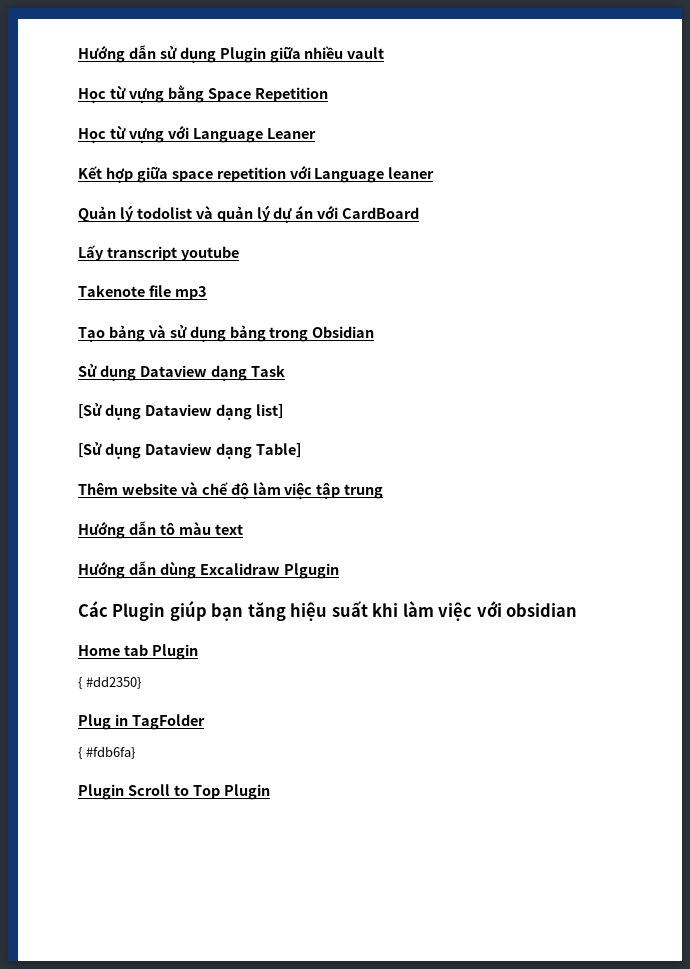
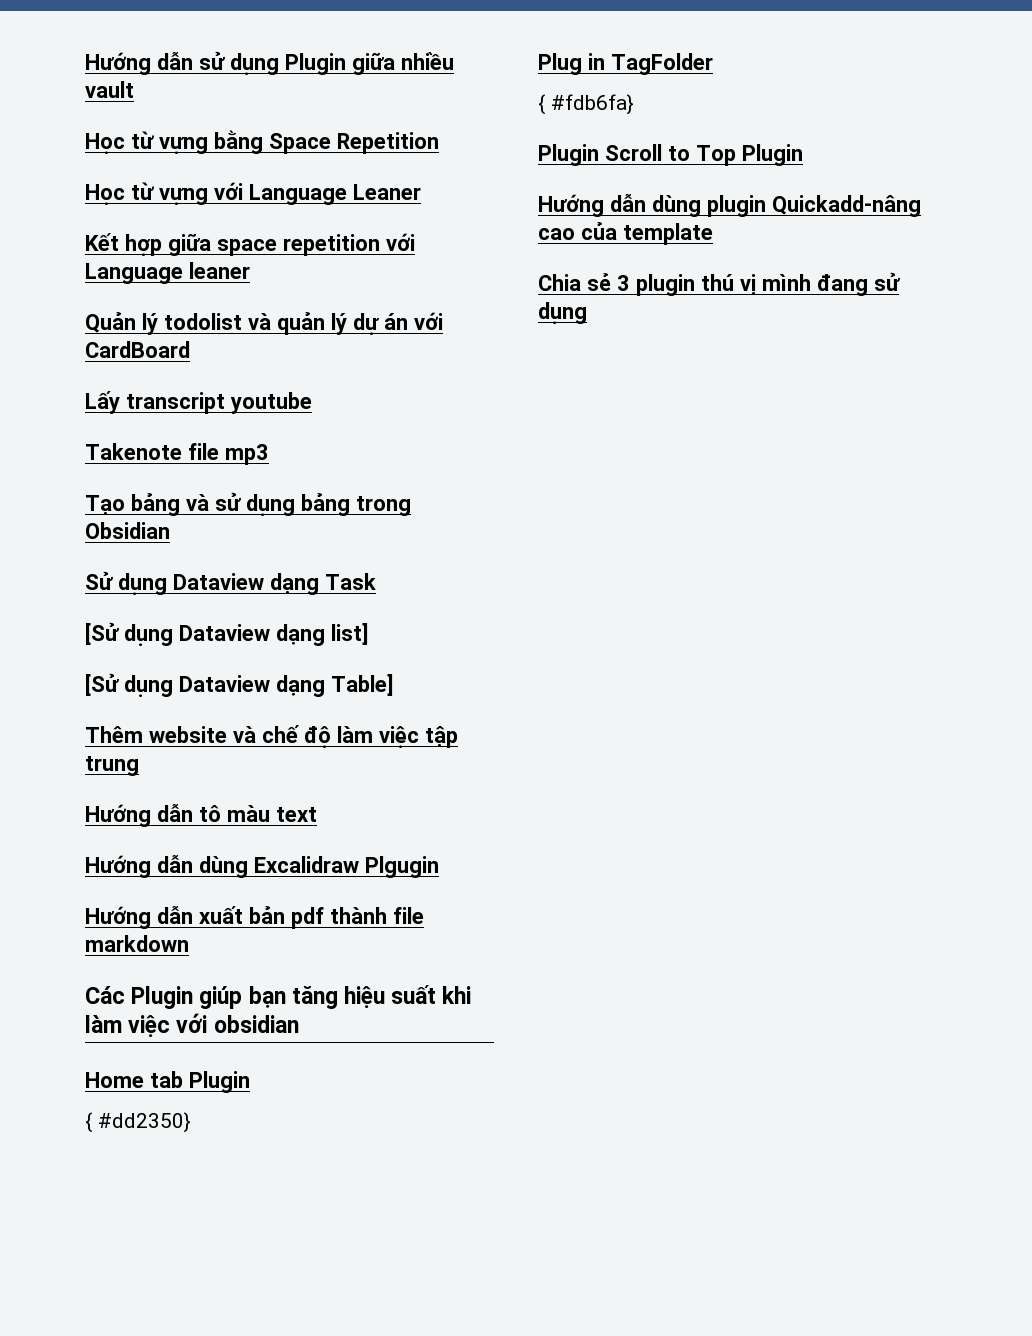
(339, 571) none -> [85,905,424,929] [85,935,189,952] // Hướng dẫn xuất bản pdf thành file markdown
(270, 792) none -> [538,193,921,217] [538,222,713,245] [538,272,900,296] [538,302,587,324] // Hướng dẫn dùng plugin Quickadd-nâng cao của template // Chia sẻ 3 plugin thú vị mình đang sử dụng

